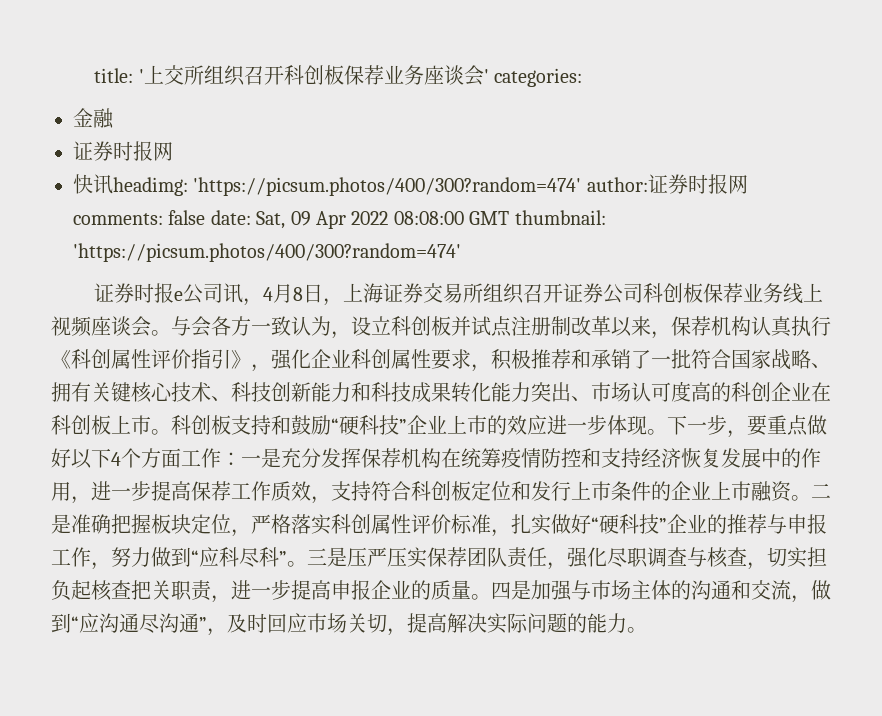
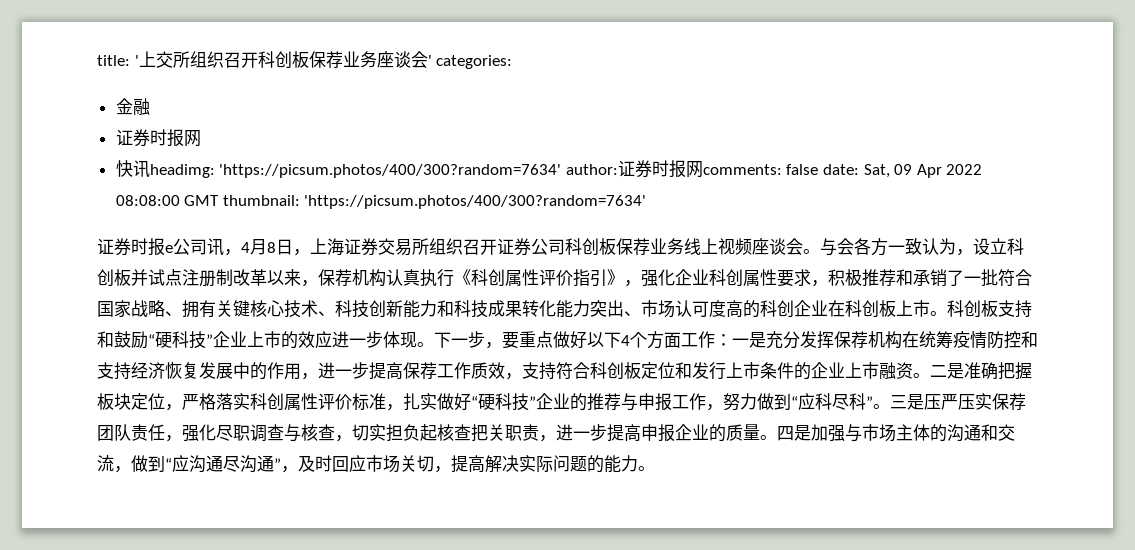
[193,177,582,196] 'https://picsum.photos/400/300?random=474' -> [219,164,562,178] 'https://picsum.photos/400/300?random=7634'
[73,243,461,262] 'https://picsum.photos/400/300?random=474' -> [304,195,647,209] 'https://picsum.photos/400/300?random=7634'

